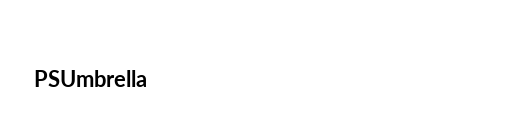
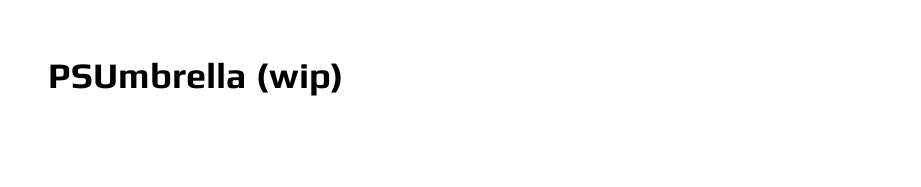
(147, 78) none -> [255,63,344,96] (wip)

